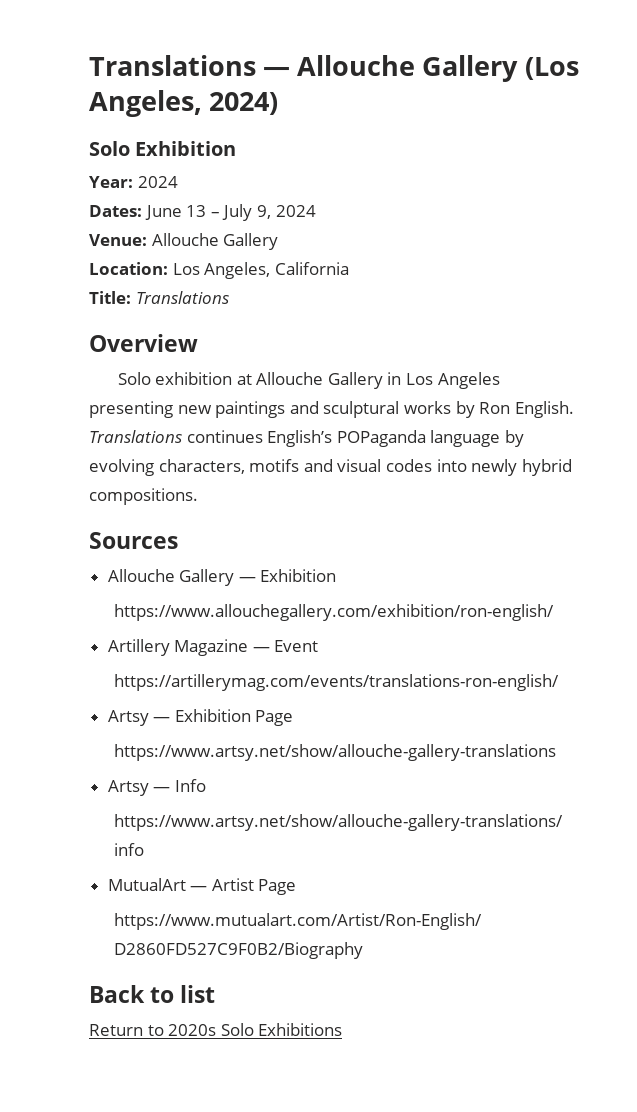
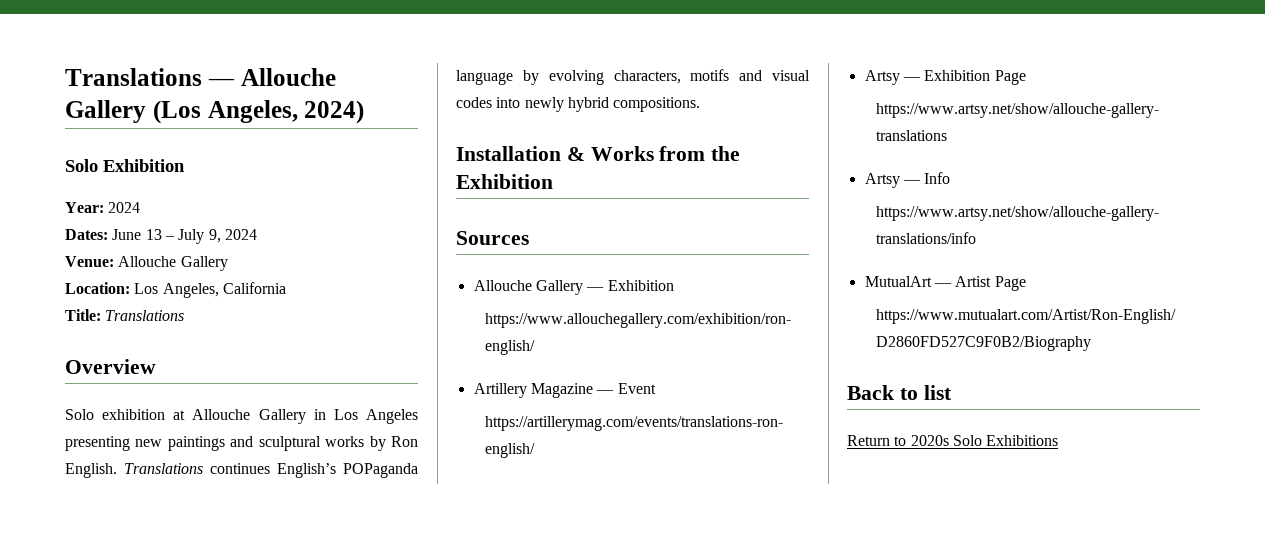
(198, 496) none -> [456,146,741,161] [456,174,553,189] // Installation & Works from the Exhibition

